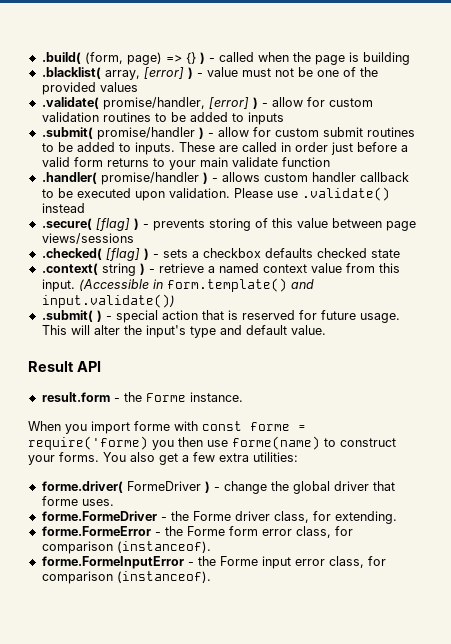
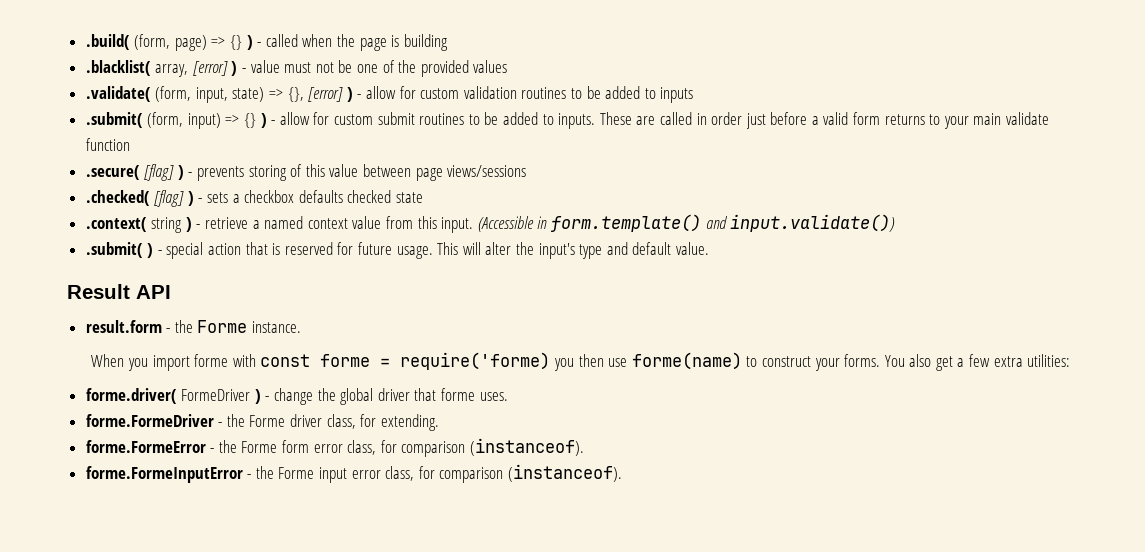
[102,97,205,110] promise/handler, -> [155,86,304,103] (form, input, state) => {},
[96,127,195,140] promise/handler -> [147,112,257,129] (form, input) => {}
[41,172,409,185] [41,187,390,201] [41,203,85,213] // .handler( promise/handler ) - allows custom handler callback to be executed upon validation. Please use .validate() instead -> (130, 144) none

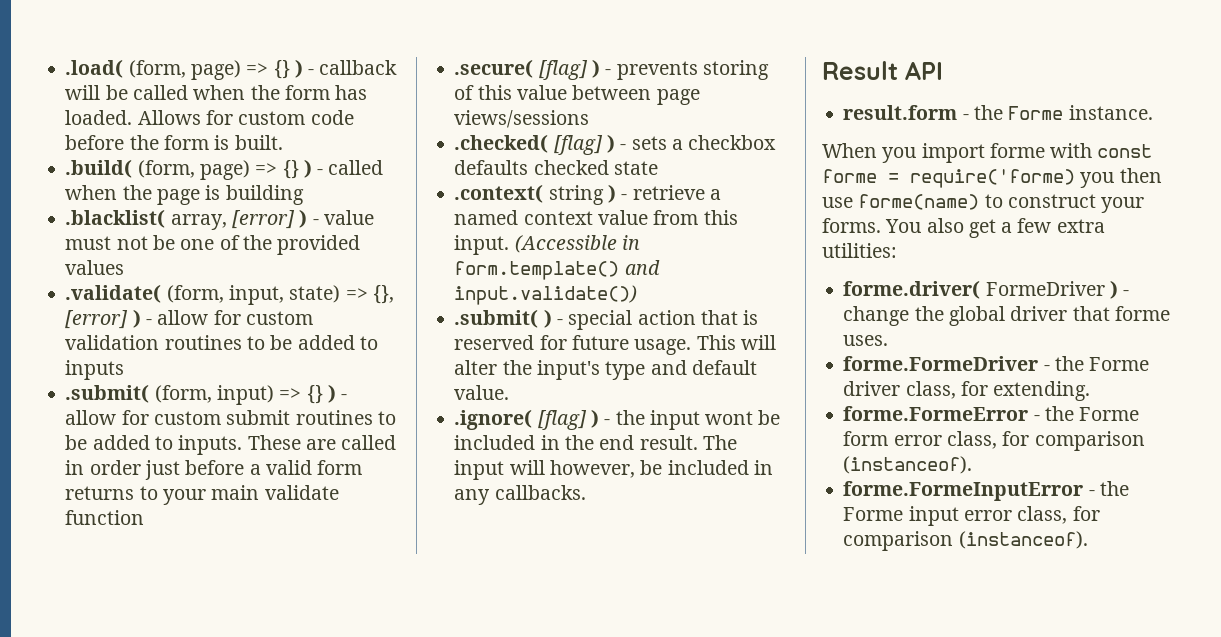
(85, 42) none -> [65,59,398,80] [65,85,368,100] [65,110,354,125] [65,135,283,150] .load( (form, page) => {} ) - callback will be called when the form has loaded. Allows for custom code before the form is built. //
(709, 248) none -> [454,409,781,430] [454,435,737,450] [454,460,773,480] [454,485,586,505] // .ignore( [flag] ) - the input wont be included in the end result. The input will however, be included in any callbacks.

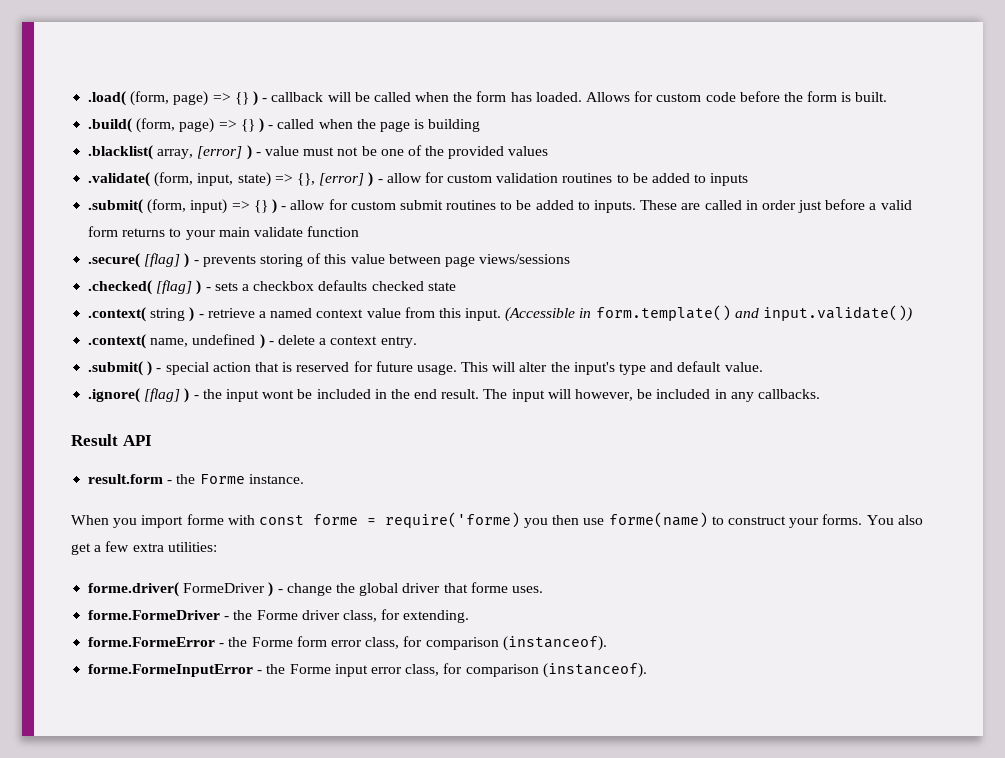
(638, 295) none -> [88,334,417,349] // .context( name, undefined ) - delete a context entry.

